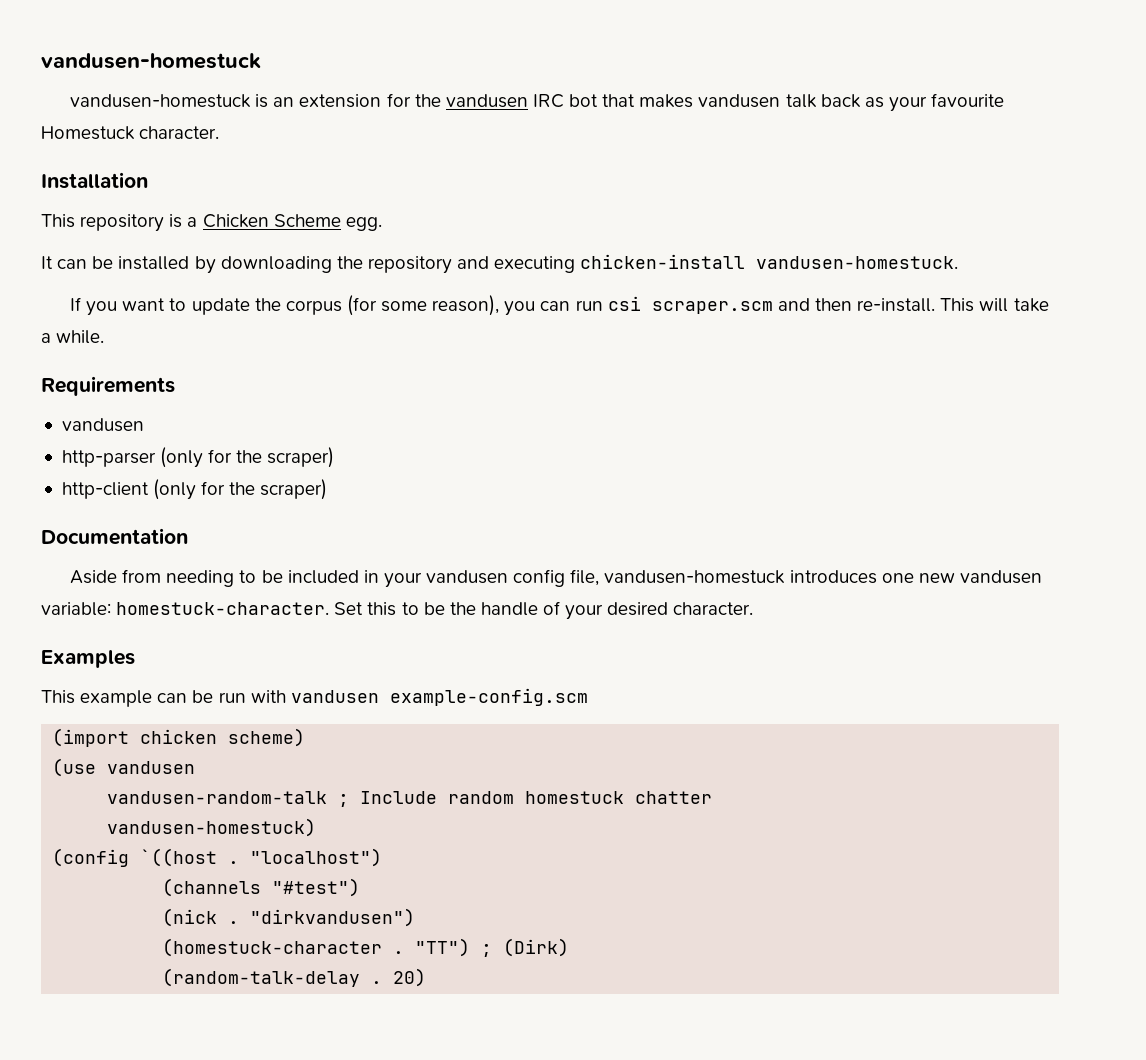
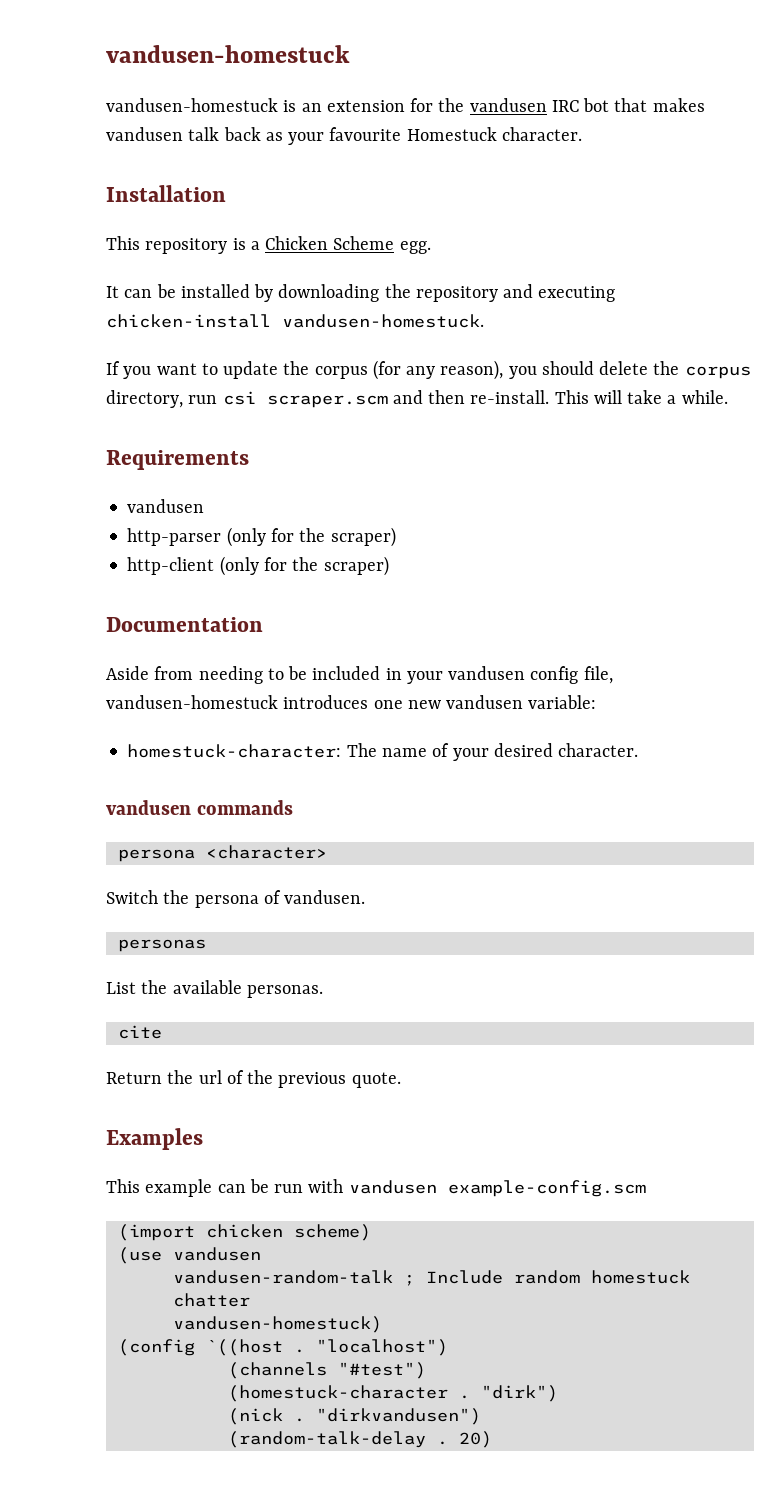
[381,301,428,312] some -> [406,366,436,379] any
[540,301,571,311] can -> [541,361,751,379] [106,390,183,408] should delete the corpus directory,
[116,601,754,620] homestuck-character. Set this to be the handle of your desired character. -> [127,743,639,761] [106,800,293,815] [117,845,327,862] [106,890,366,908] [117,939,206,952] [106,980,323,998] [117,1025,162,1039] [106,1070,401,1088] // homestuck-character: The name of your desired character. // vandusen commands // persona <character> // Switch the persona of vandusen. // personas // List the available personas. // cite // Return the url of the previous quote.
(361, 887) none -> [227,1385,558,1402] // (homestuck-character . "dirk")
[162,938,570,957] // (homestuck-character . "TT") ; (Dirk) -> (481, 1416) none

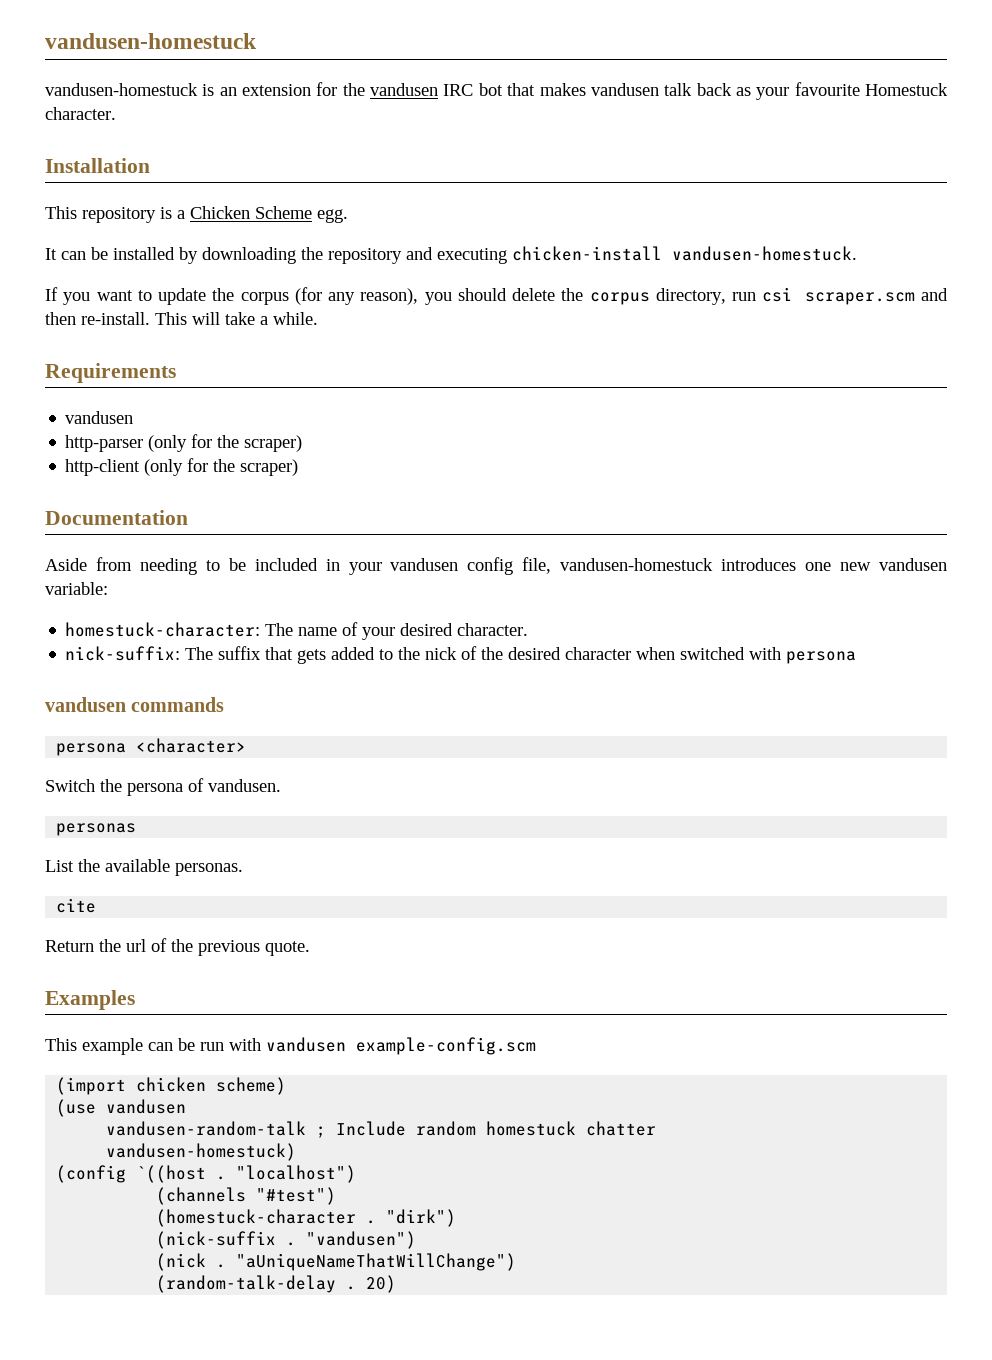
(639, 750) none -> [65,646,857,664] // nick-suffix: The suffix that gets added to the nick of the desired character when switched with persona
(558, 1393) none -> [156,1231,417,1249] // (nick-suffix . "vandusen")
[315,1408,481,1425] "dirkvandusen") -> [236,1253,517,1271] "aUniqueNameThatWillChange")

